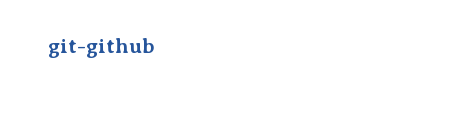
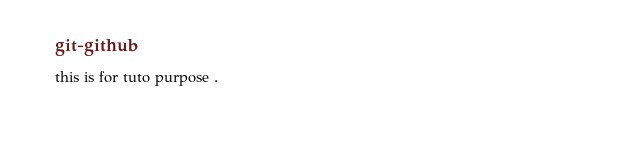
(155, 48) none -> [55,71,218,86] // this is for tuto purpose .

